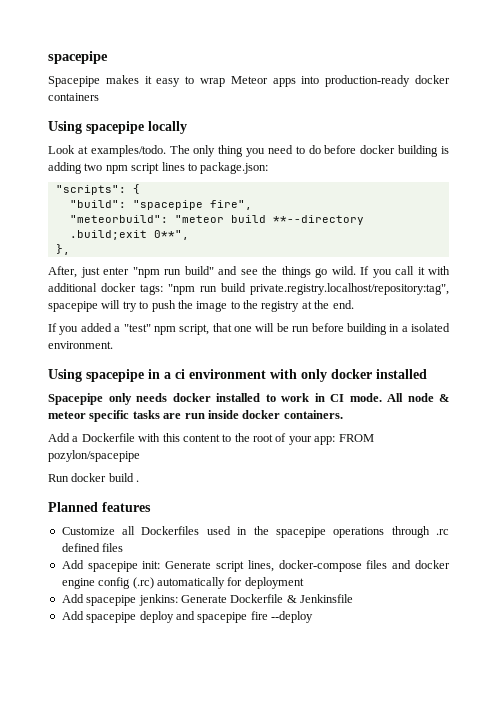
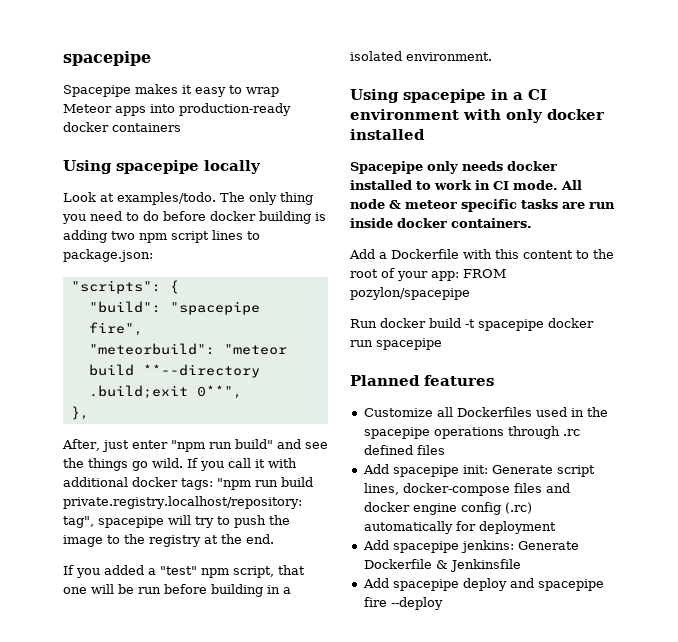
[175,369,185,379] ci -> [528,89,547,100] CI
[136,480,140,482] . -> [465,318,594,331] [350,338,442,350] -t spacepipe docker run spacepipe

